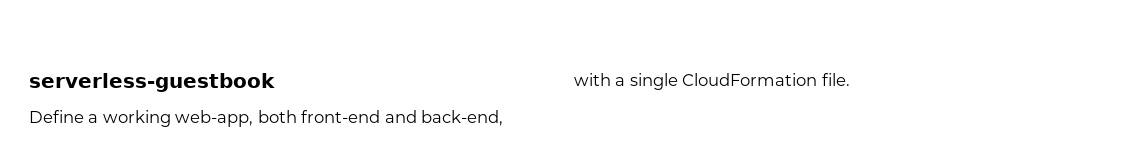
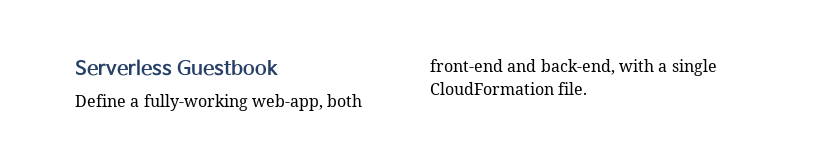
[29,73,275,92] serverless-guestbook -> [75,59,279,76] Serverless Guestbook
[102,110,171,127] working -> [143,94,248,111] fully-working

